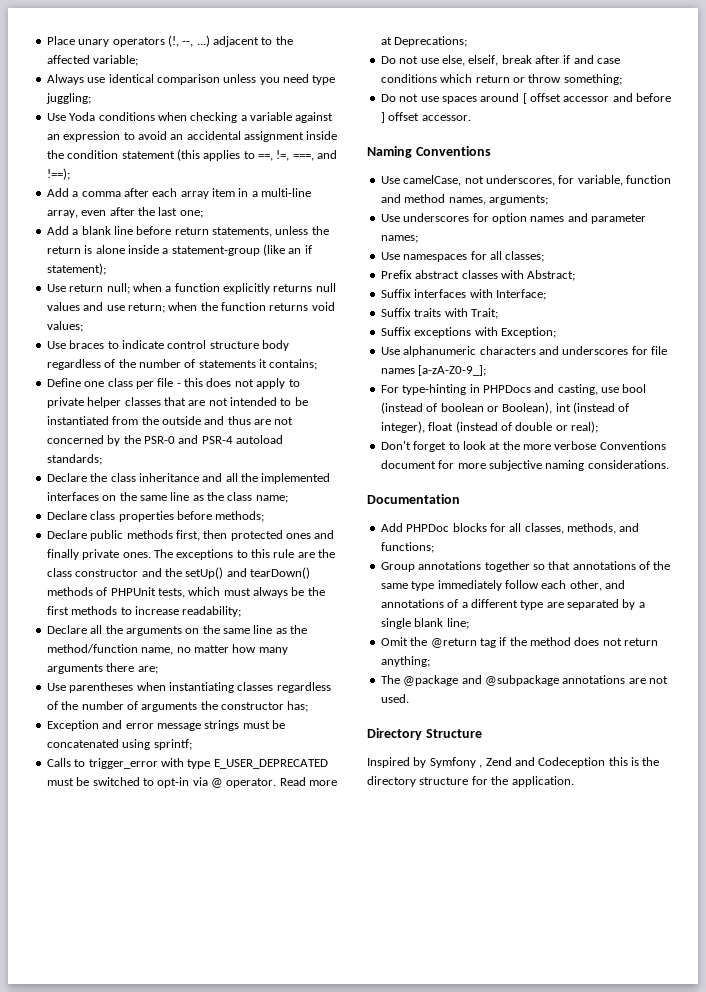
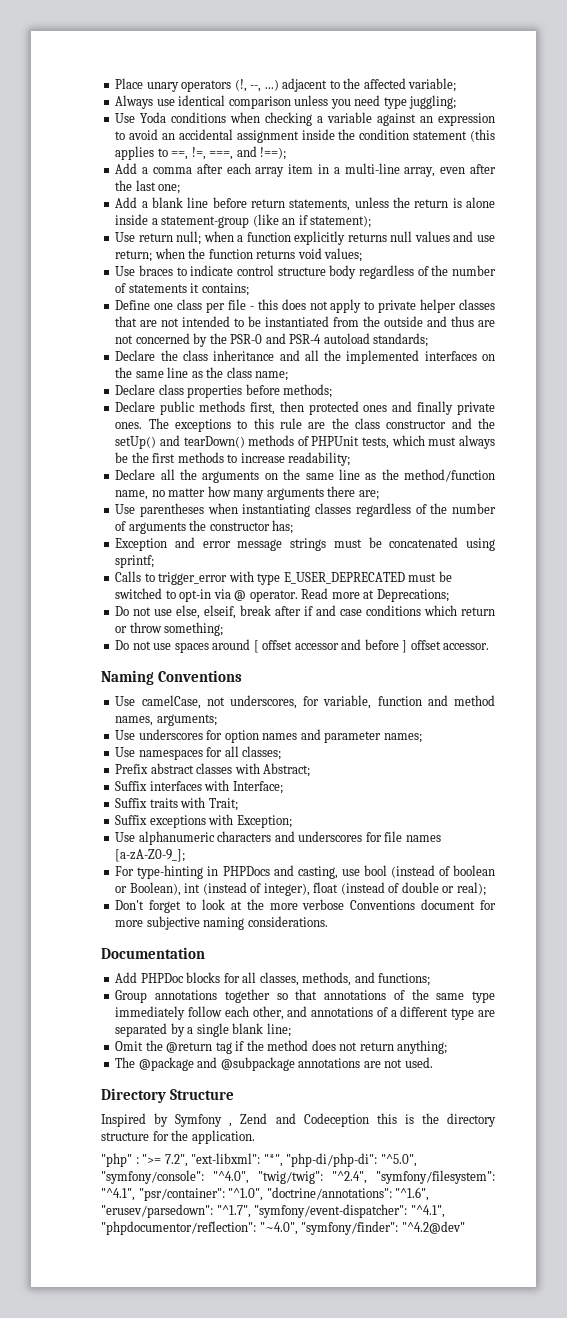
(574, 781) none -> [101,1153,417,1167] [101,1170,495,1184] [101,1187,430,1201] [101,1204,445,1218] [101,1221,465,1235] // "php" : ">= 7.2", "ext-libxml": "*", "php-di/php-di": "^5.0", "symfony/console": "^4.0", "twig/twig": "^2.4", "symfony/filesystem": "^4.1", "psr/container": "^1.0", "doctrine/annotations": "^1.6", "erusev/parsedown": "^1.7", "symfony/event-dispatcher": "^4.1", "phpdocumentor/reflection": "~4.0", "symfony/finder": "^4.2@dev"

